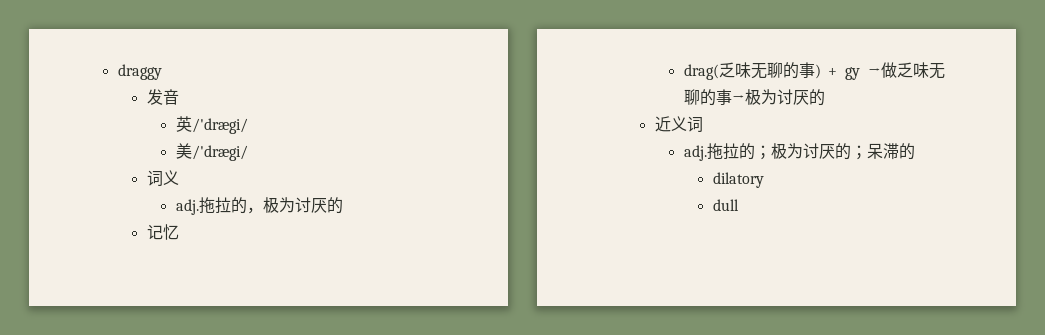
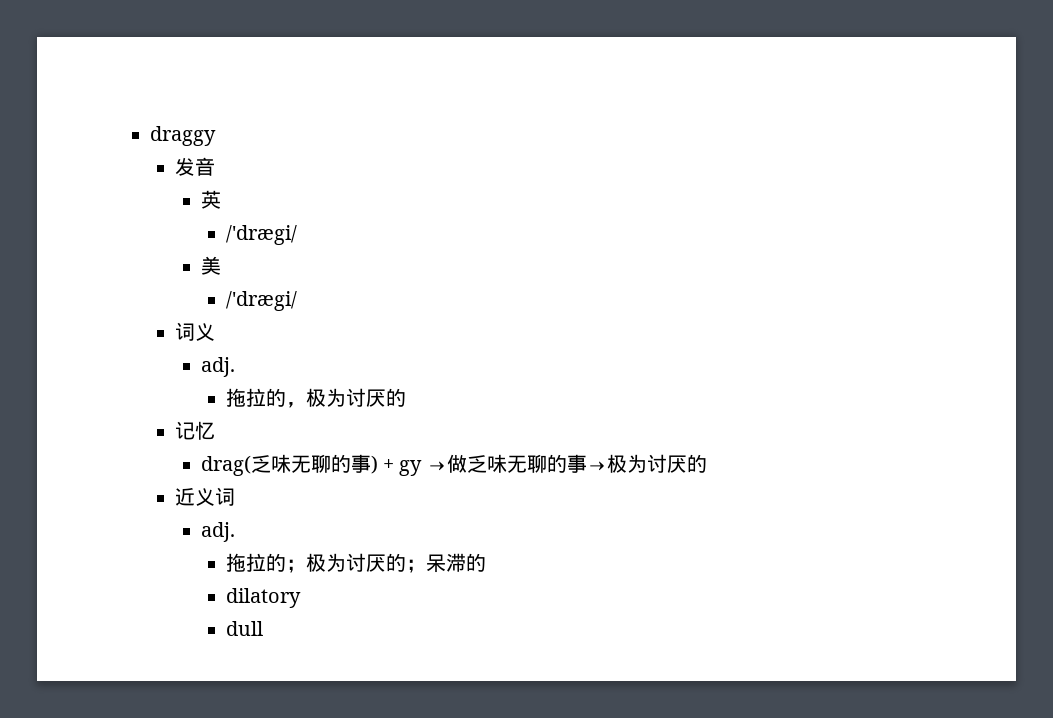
(192, 124) none -> (221, 199) //
(192, 151) none -> (221, 265) //
(199, 207) none -> (235, 367) //
(707, 153) none -> (235, 532) //

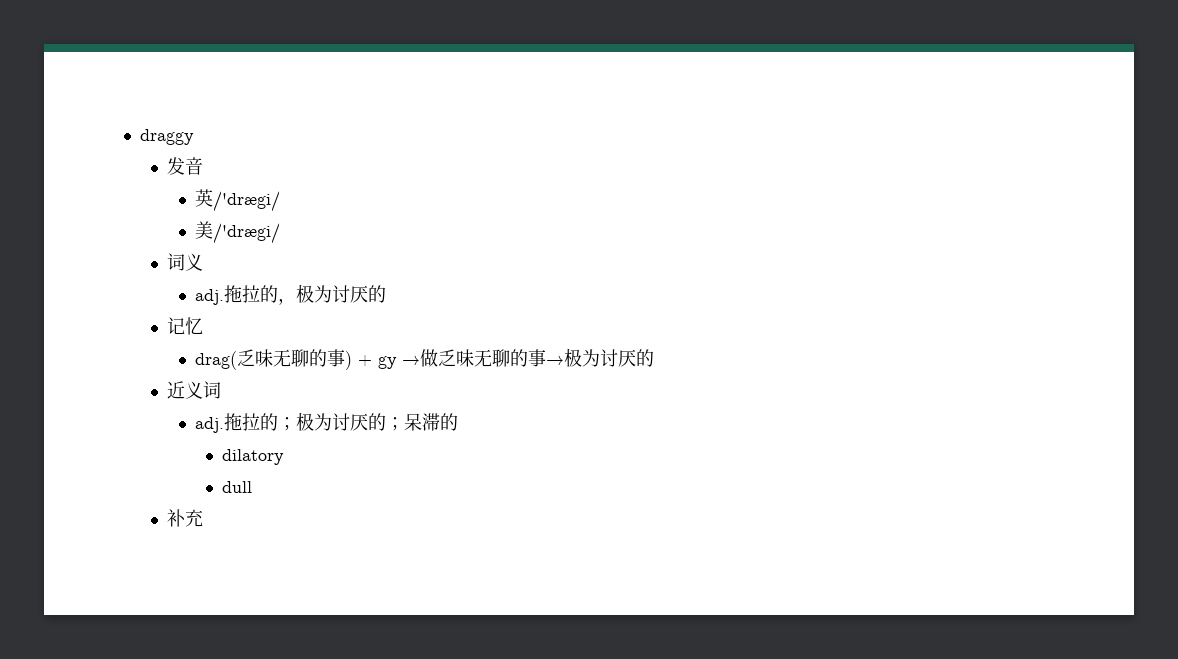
(221, 199) // -> (213, 198) none
(221, 265) // -> (213, 230) none
(235, 367) // -> (224, 297) none
(235, 532) // -> (224, 425) none
(263, 628) none -> [167,509,204,527] // 补充

